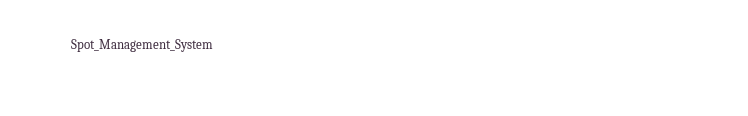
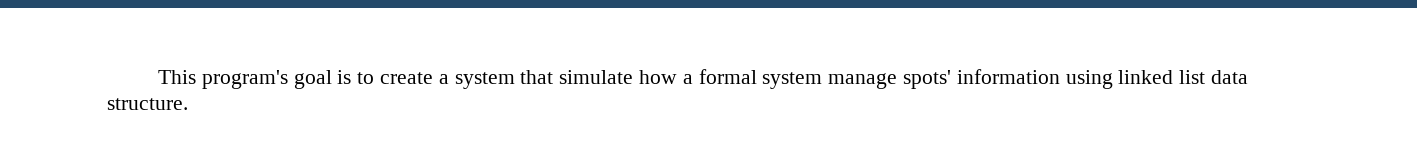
[71,39,213,52] Spot_Management_System -> [157,69,1249,89] [107,98,188,110] This program's goal is to create a system that simulate how a formal system manage spots' information using linked list data structure.

